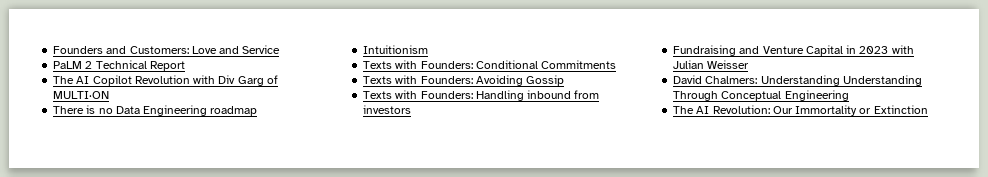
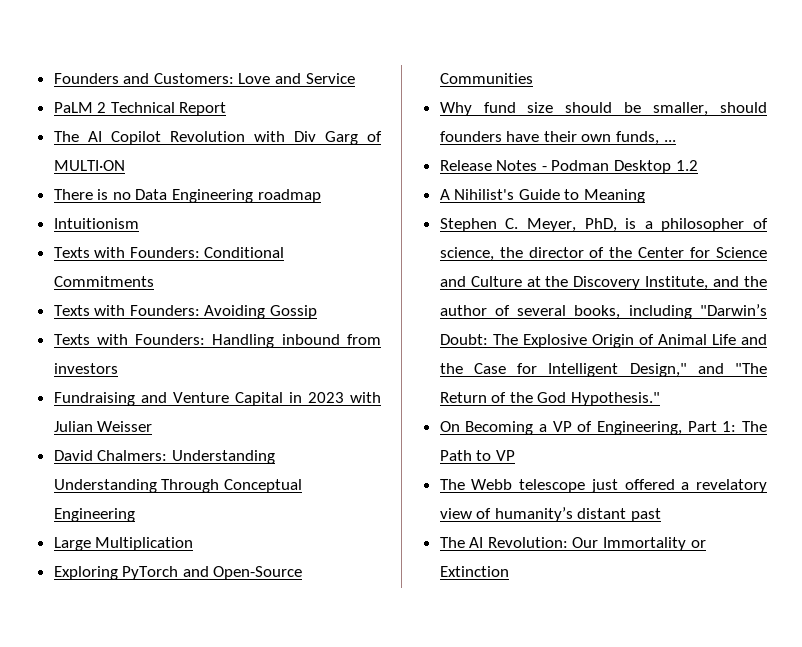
(849, 95) none -> [53,537,194,551] [53,566,303,580] [439,73,533,84] [439,102,767,116] [439,131,676,145] [439,160,698,174] [439,189,646,203] [439,218,768,232] [439,247,767,261] [439,276,767,290] [439,304,767,319] [439,334,767,348] [439,363,767,377] [439,392,661,406] [439,421,767,435] [439,450,515,461] [439,479,767,493] [439,507,662,522] // Large Multiplication // Exploring PyTorch and Open-Source Communities // Why fund size should be smaller, should founders have their own funds, ... // Release Notes - Podman Desktop 1.2 // A Nihilist's Guide to Meaning // Stephen C. Meyer, PhD, is a philosopher of science, the director of the Center for Science and Culture at the Discovery Institute, and the author of several books, including "Darwin’s Doubt: The Explosive Origin of Animal Life and the Case for Intelligent Design," and "The Return of the God Hypothesis." // On Becoming a VP of Engineering, Part 1: The Path to VP // The Webb telescope just offered a revelatory view of humanity’s distant past

